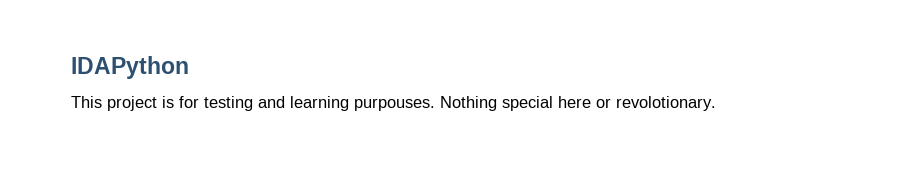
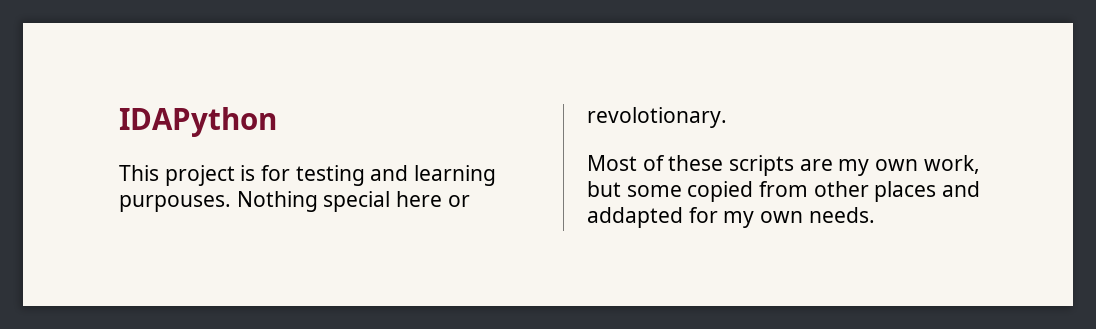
(716, 103) none -> [587,155,980,176] [587,181,981,202] [587,207,875,228] // Most of these scripts are my own work, but some copied from other places and addapted for my own needs.

